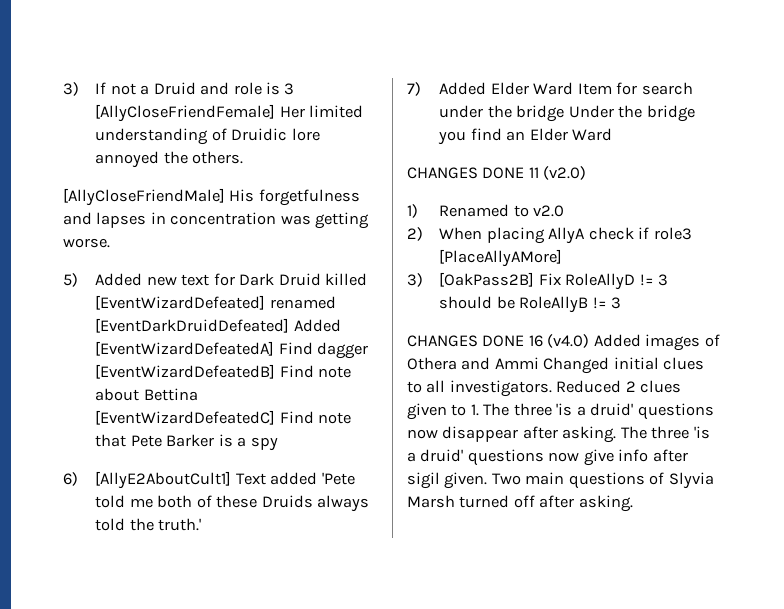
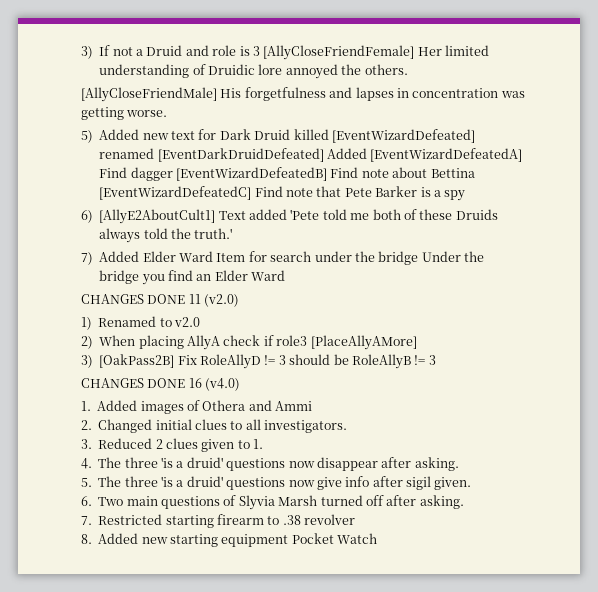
(590, 341) none -> [81,401,91,411] // 1.
(539, 363) none -> [81,420,92,430] // 2.
(552, 388) none -> [81,439,92,449] // 3.
(479, 410) none -> [81,458,92,469] // 4.
(617, 434) none -> [81,478,92,487] // 5.
(488, 480) none -> [81,496,92,506] // 6.
(633, 503) none -> [81,514,356,528] [81,533,378,547] // 7. Restricted starting firearm to .38 revolver // 8. Added new starting equipment Pocket Watch

